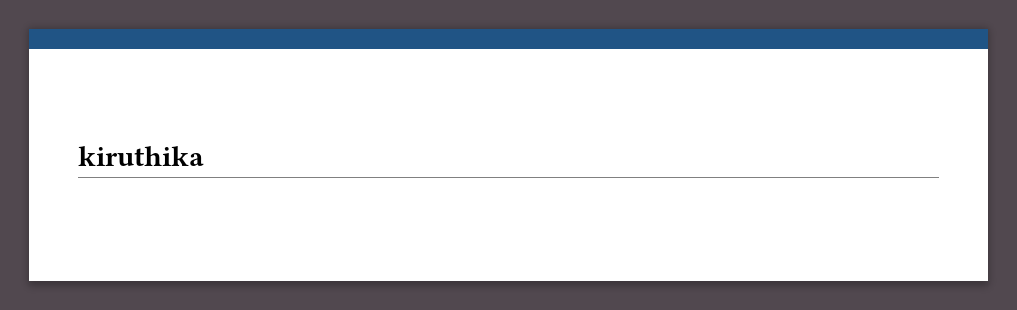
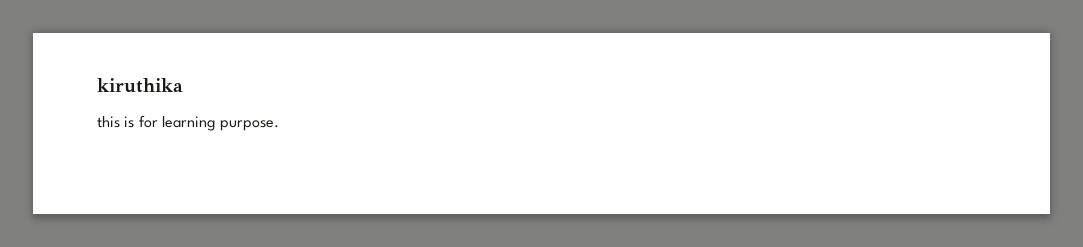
(204, 156) none -> [97,115,280,131] // this is for learning purpose.

